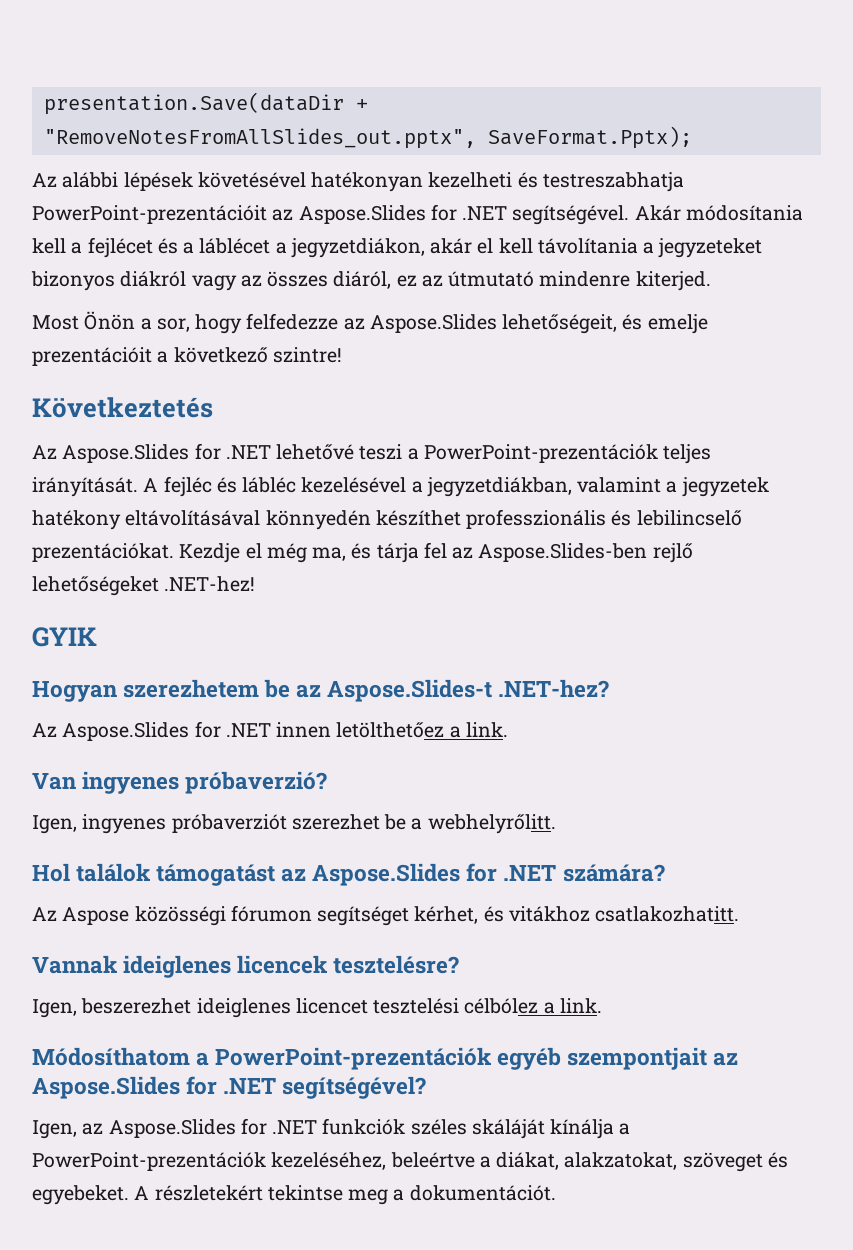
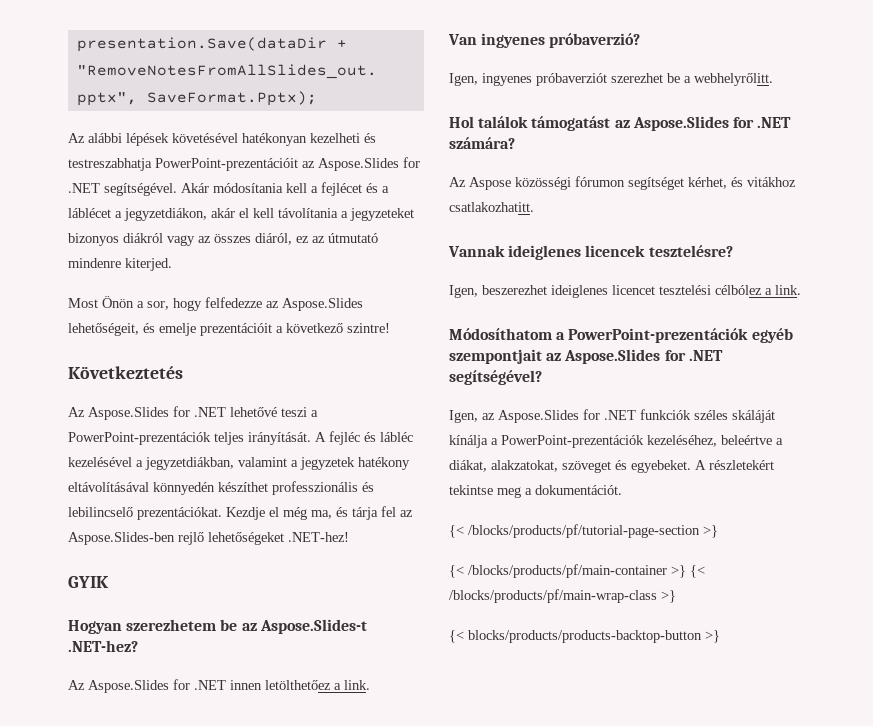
(556, 1193) none -> [449,524,718,538] [449,564,705,578] [449,589,676,603] [449,630,720,643] // {< /blocks/products/pf/tutorial-page-section >} // {< /blocks/products/pf/main-container >} {< /blocks/products/pf/main-wrap-class >} // {< blocks/products/products-backtop-button >}

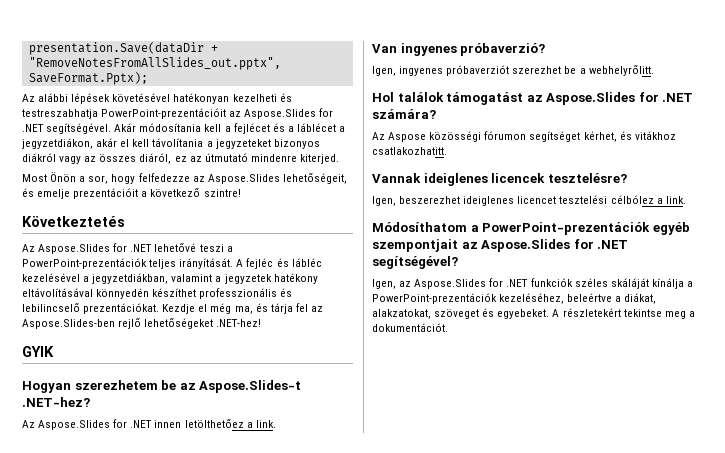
[449,524,718,538] [449,564,705,578] [449,589,676,603] [449,630,720,643] // {< /blocks/products/pf/tutorial-page-section >} // {< /blocks/products/pf/main-container >} {< /blocks/products/pf/main-wrap-class >} // {< blocks/products/products-backtop-button >} -> (448, 327) none

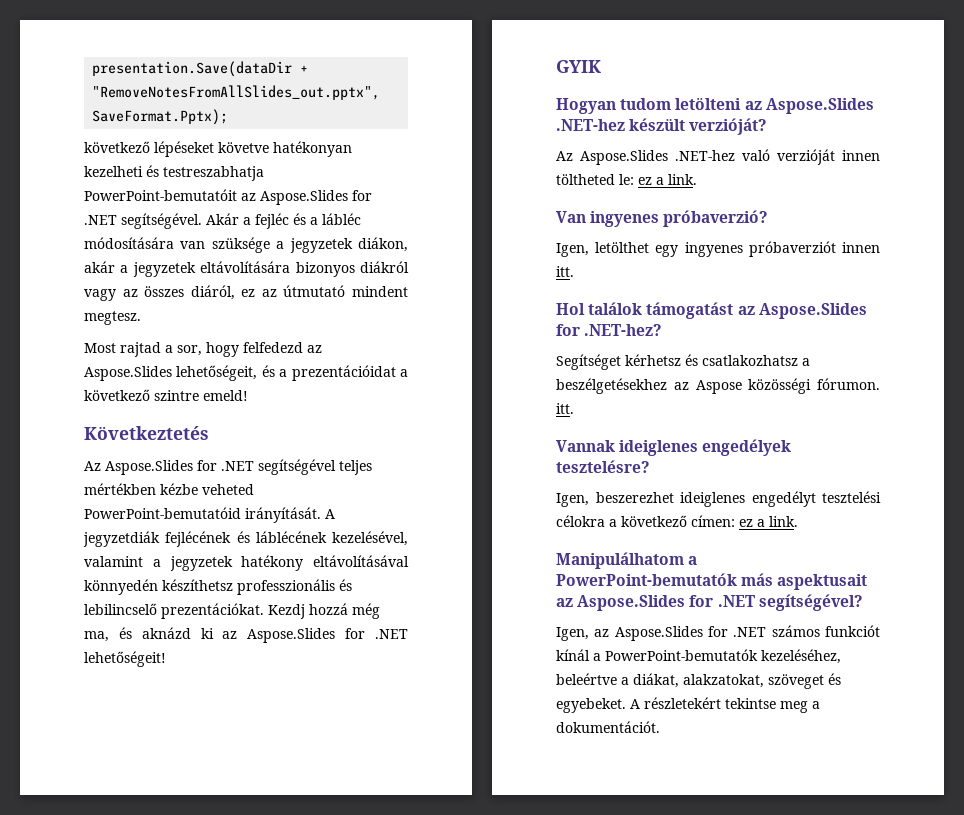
[22,93,171,104] Az alábbi lépések követésével -> [84,141,269,157] következő lépéseket követve
[101,108,227,119] PowerPoint-prezentációit -> [84,189,237,201] PowerPoint-bemutatóit
[139,123,346,134] [22,138,271,149] módosítania kell a fejlécet és a láblécet a jegyzetdiákon, akár el kell távolítania a jegyzeteket -> [243,213,361,229] [84,237,408,253] [84,261,291,277] a fejléc és a lábléc módosítására van szüksége a jegyzetek diákon, akár a jegyzetek eltávolítására
[250,154,339,164] mindenre kiterjed. -> [352,286,408,297] [84,311,141,325] mindent megtesz.
[50,172,77,182] Önön -> [120,342,161,357] rajtad
[138,173,190,182] felfedezze -> [243,342,303,353] felfedezd
[37,188,241,199] emelje prezentációit a következő szintre! -> [279,365,408,381] [84,389,248,401] a prezentációidat a következő szintre emeld!
[154,243,233,252] [22,258,322,269] [22,273,169,284] lehetővé teszi a PowerPoint-prezentációk teljes irányítását. A fejléc és lábléc kezelésével a jegyzetdiákban, -> [258,459,372,475] [84,483,254,495] [84,507,335,523] [83,531,408,547] segítségével teljes mértékben kézbe veheted PowerPoint-bemutatóid irányítását. A jegyzetdiák fejlécének és láblécének kezelésével,
[152,288,197,297] készíthet -> [162,579,233,591] készíthetsz
[162,304,208,314] Kezdje el -> [268,603,348,619] Kezdj hozzá
[270,303,323,314] [22,318,262,329] [22,346,54,357] [22,380,302,393] [22,397,90,407] [22,419,244,430] tárja fel az Aspose.Slides-ben rejlő lehetőségeket .NET-hez! // GYIK // Hogyan szerezhetem be az Aspose.Slides-t .NET-hez? // Az Aspose.Slides for .NET innen letölthetőez -> [141,627,408,643] [84,651,166,667] [556,60,601,73] [556,97,874,114] [556,118,768,135] [556,149,880,165] [556,174,652,185] aknázd ki az Aspose.Slides for .NET lehetőségeit! // GYIK // Hogyan tudom letölteni az Aspose.Slides .NET-hez készült verzióját? // Az Aspose.Slides .NET-hez való verzióját innen töltheted le: ez
[399,65,654,76] ingyenes próbaverziót szerezhet be a webhelyrőlitt. -> [595,241,880,257] [556,266,574,277] letölthet egy ingyenes próbaverziót innen itt.
[662,93,694,102] [372,109,436,119] [372,131,676,142] [372,147,447,155] .NET számára? // Az Aspose közösségi fórumon segítséget kérhet, és vitákhoz csatlakozhatitt. -> [584,324,663,336] [556,354,810,370] [556,378,880,394] [556,403,574,414] .NET-hez? // Segítséget kérhetsz és csatlakozhatsz a beszélgetésekhez az Aspose közösségi fórumon. itt.
[491,173,546,183] licencek -> [702,439,792,456] engedélyek
[517,195,686,204] [372,222,690,235] [372,239,458,252] licencet tesztelési célbólez a link. // Módosíthatom a PowerPoint-prezentációk egyéb szempontjait -> [751,491,881,507] [556,515,798,527] [556,552,698,569] [556,573,868,590] engedélyt tesztelési célokra a következő címen: ez a link. // Manipulálhatom a PowerPoint-bemutatók más aspektusait
[530,278,693,289] [372,293,497,304] funkciók széles skáláját kínálja a PowerPoint-prezentációk -> [771,625,880,637] [556,649,758,661] számos funkciót kínál a PowerPoint-bemutatók

